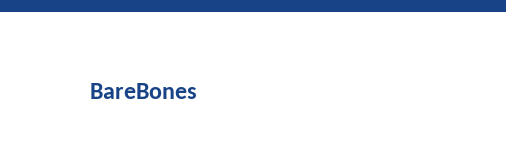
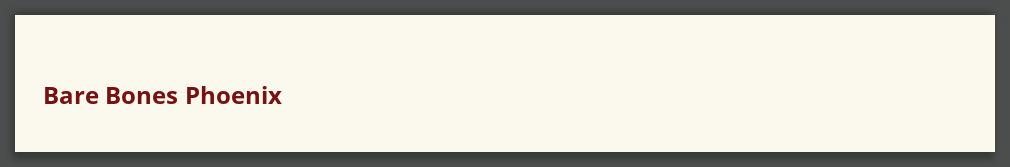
[90,83,197,99] BareBones -> [43,86,282,104] Bare Bones Phoenix

